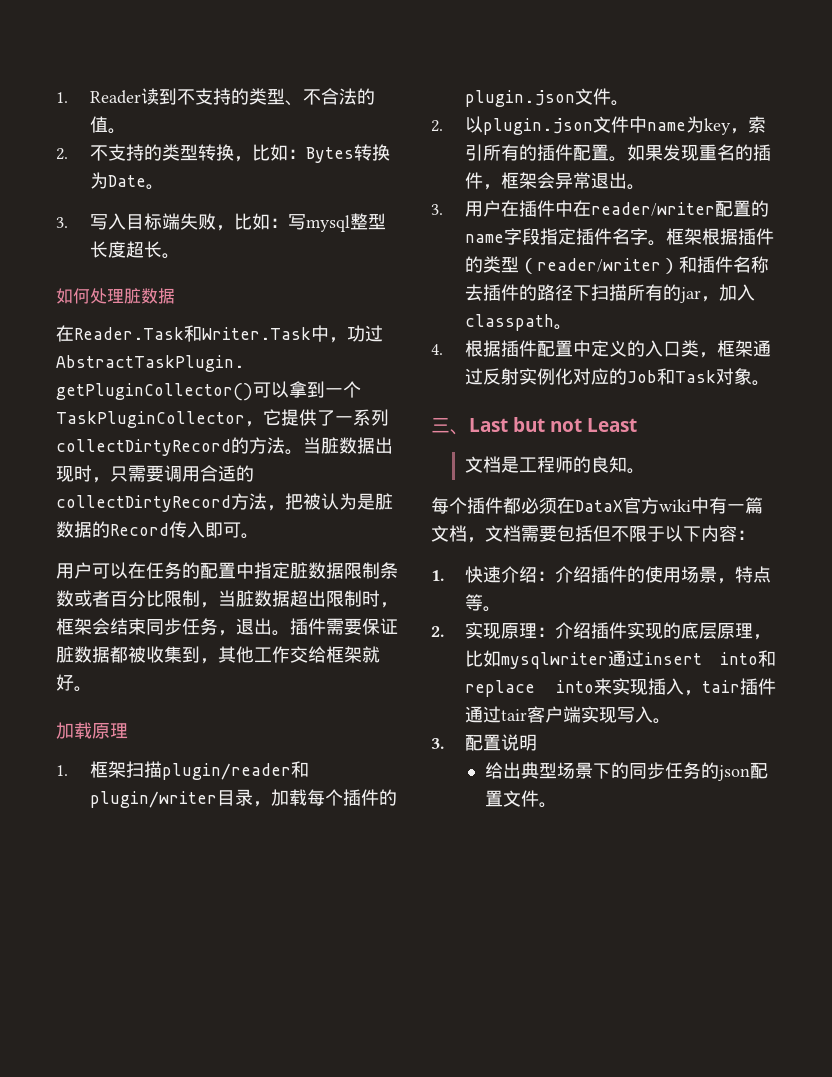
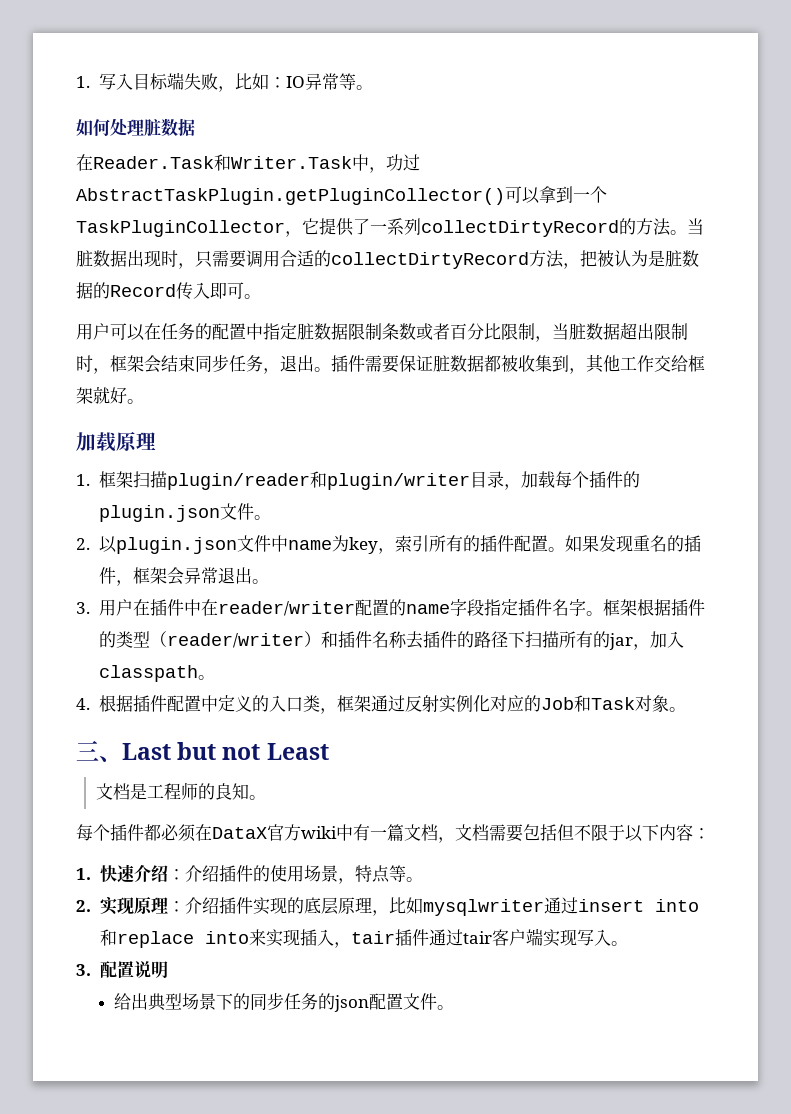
[56,88,375,106] [89,116,126,134] [56,144,390,163] [89,172,164,190] [56,217,68,228] 1. Reader读到不支持的类型、不合法的值。 // 2.不支持的类型转换，比如：Bytes转换为Date。 // 3. -> [76,76,90,88] 1.
[287,213,386,232] [89,241,162,258] 写mysql整型长度超长 -> [285,73,356,90] IO异常等

